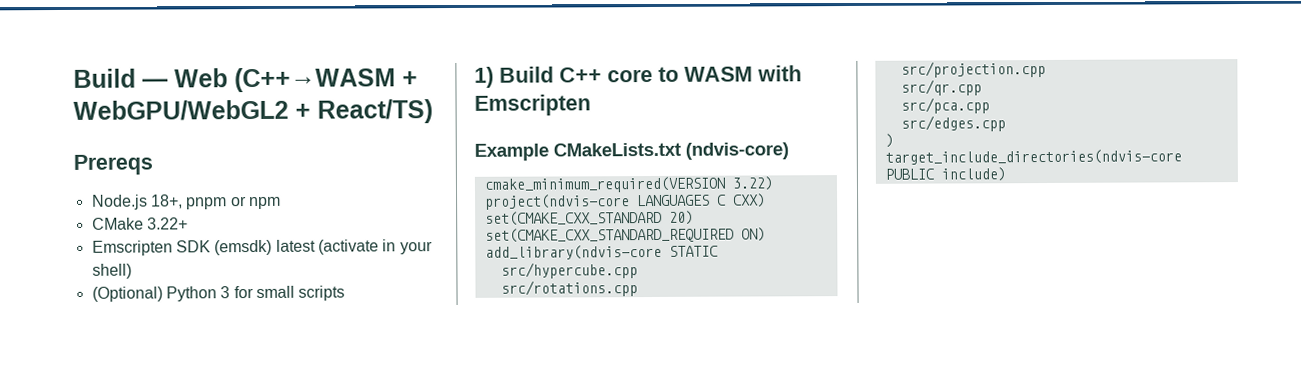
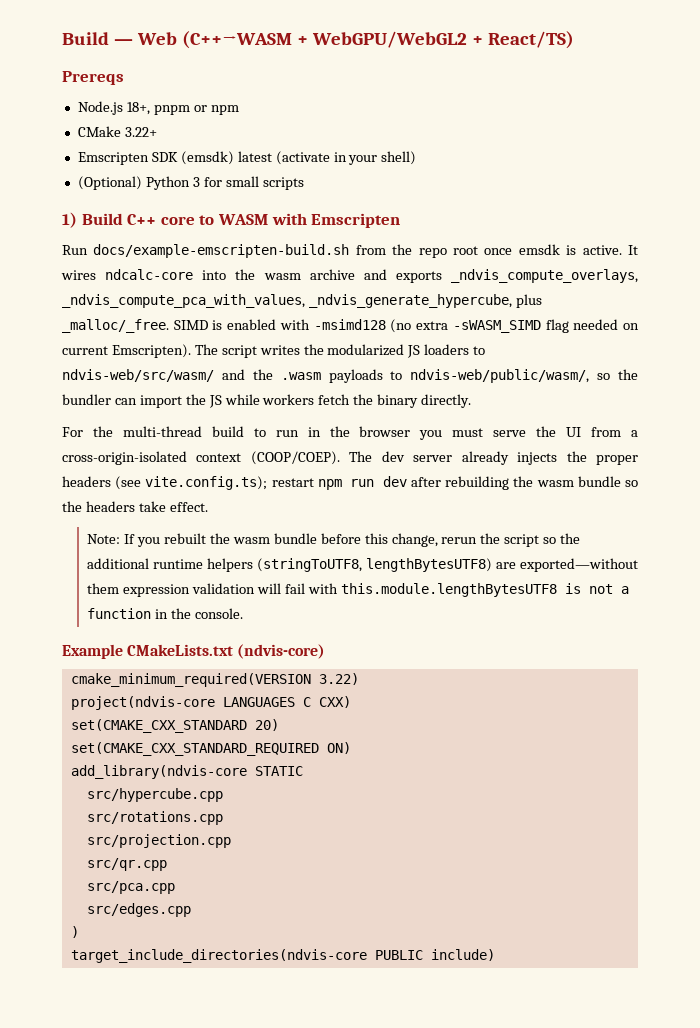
(591, 105) none -> [62,244,638,258] [61,269,638,283] [62,294,542,308] [62,319,640,333] [62,344,486,358] [62,369,638,383] [62,394,472,408] [62,426,638,440] [62,451,639,465] [62,476,639,490] [62,501,208,512] [87,533,581,547] [87,558,638,572] [87,583,629,597] [87,608,244,619] // Run docs/example-emscripten-build.sh from the repo root once emsdk is active. It wires ndcalc-core into the wasm archive and exports _ndvis_compute_overlays, _ndvis_compute_pca_with_values, _ndvis_generate_hypercube, plus _malloc/_free. SIMD is enabled with -msimd128 (no extra -sWASM_SIMD flag needed on current Emscripten). The script writes the modularized JS loaders to ndvis-web/src/wasm/ and the .wasm payloads to ndvis-web/public/wasm/, so the bundler can import the JS while workers fetch the binary directly. // For the multi-thread build to run in the browser you must serve the UI from a cross-origin-isolated context (COOP/COEP). The dev server already injects the proper headers (see vite.config.ts); restart npm run dev after rebuilding the wasm bundle so the headers take effect. // Note: If you rebuilt the wasm bundle before this change, rerun the script so the additional runtime helpers (stringToUTF8, lengthBytesUTF8) are exported—without them expression validation will fail with this.module.lengthBytesUTF8 is not a function in the console.

